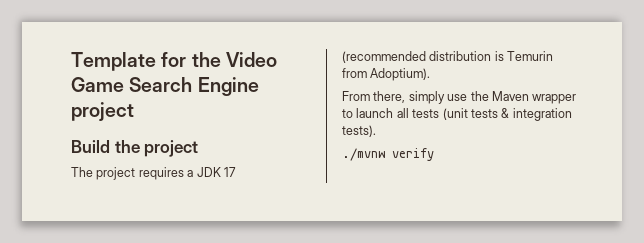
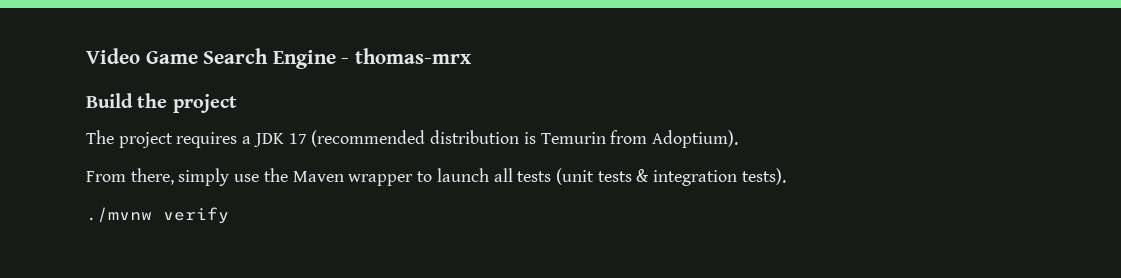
[71,52,221,71] Template for the -> (86, 56) none
[71,102,134,121] project -> [341,48,471,64] - thomas-mrx

